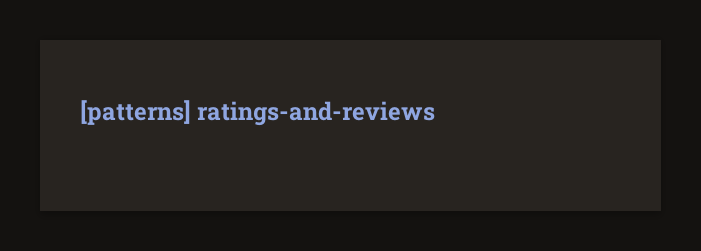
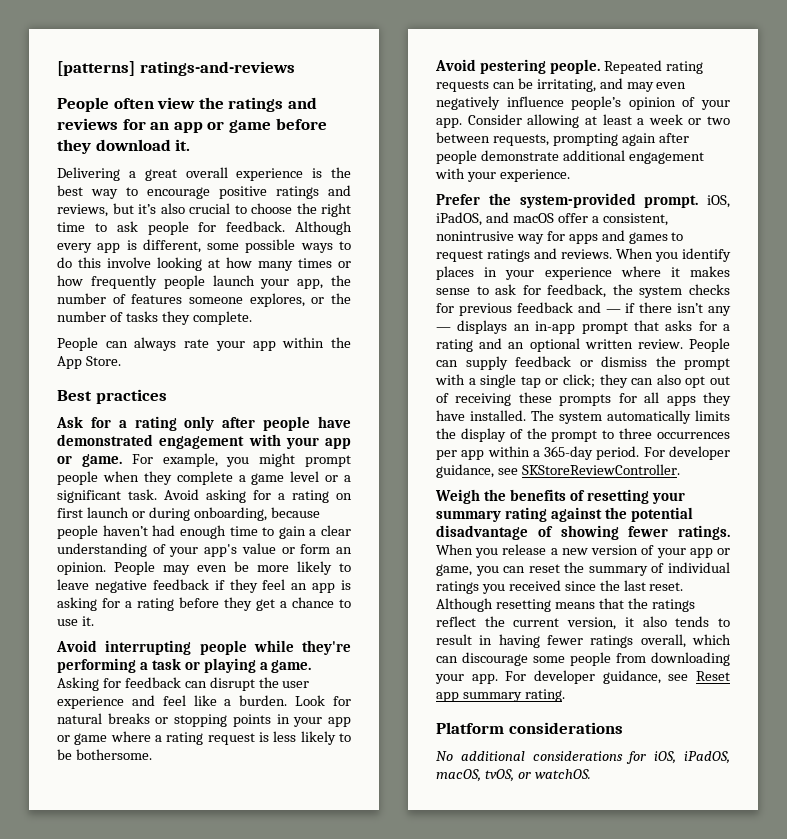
(436, 113) none -> [57,97,317,112] [57,118,327,133] [57,139,191,154] [57,167,351,181] [57,185,351,199] [57,203,351,217] [57,221,352,235] [57,239,351,253] [57,257,351,271] [57,275,351,289] [57,293,351,307] [57,311,252,325] [57,337,352,351] [57,356,121,369] [57,389,167,404] [56,416,351,431] [57,434,351,449] [57,453,351,467] [57,471,351,485] [57,489,352,503] [57,507,320,521] [57,525,351,539] [57,543,353,557] [57,561,351,575] [57,579,351,593] [57,597,351,611] [57,616,94,626] [56,640,351,655] [57,658,312,673] [57,677,310,691] [57,695,351,709] [57,713,352,727] [57,731,351,745] [57,749,152,760] [435,59,703,74] [436,78,687,92] [436,96,730,110] [436,114,730,128] [436,132,689,146] [436,150,704,164] [435,168,570,182] [436,193,730,208] [436,212,668,226] [436,230,684,244] [436,248,731,262] [436,266,730,280] [436,284,730,298] [436,302,731,316] [436,320,730,334] [436,338,730,352] [436,356,730,370] [435,374,730,388] [436,392,731,406] [436,410,730,424] [436,428,730,442] [436,446,730,460] [436,464,680,478] [435,489,685,504] [436,507,693,522] [436,525,730,540] [436,544,730,558] [436,562,730,576] [436,580,684,594] [436,598,695,612] [436,616,730,630] [436,634,731,648] [436,652,730,666] [435,670,730,684] [436,689,565,702] [436,722,623,734] [436,751,730,764] [436,769,591,782] // People often view the ratings and reviews for an app or game before they download it. // Delivering a great overall experience is the best way to encourage positive ratings and reviews, but it’s also crucial to choose the right time to ask people for feedback. Although every app is different, some possible ways to do this involve looking at how many times or how frequently people launch your app, the number of features someone explores, or the number of tasks they complete. // People can always rate your app within the App Store. // Best practices // Ask for a rating only after people have demonstrated engagement with your app or game. For example, you might prompt people when they complete a game level or a significant task. Avoid asking for a rating on first launch or during onboarding, because people haven’t had enough time to gain a clear understanding of your app's value or form an opinion. People may even be more likely to leave negative feedback if they feel an app is asking for a rating before they get a chance to use it. // Avoid interrupting people while they're performing a task or playing a game. Asking for feedback can disrupt the user experience and feel like a burden. Look for natural breaks or stopping points in your app or game where a rating request is less likely to be bothersome. // Avoid pestering people. Repeated rating requests can be irritating, and may even negatively influence people’s opinion of your app. Consider allowing at least a week or two between requests, prompting again after people demonstrate additional engagement with your experience. // Prefer the system-provided prompt. iOS, iPadOS, and macOS offer a consistent, nonintrusive way for apps and games to request ratings and reviews. When you identify places in your experience where it makes sense to ask for feedback, the system checks for previous feedback and — if there isn’t any — displays an in-app prompt that asks for a rating and an optional written review. People can supply feedback or dismiss the prompt with a single tap or click; they can also opt out of receiving these prompts for all apps they have installed. The system automatically limits the display of the prompt to three occurrences per app within a 365-day period. For developer guidance, see SKStoreReviewController. // Weigh the benefits of resetting your summary rating against the potential disadvantage of showing fewer ratings. When you release a new version of your app or game, you can reset the summary of individual ratings you received since the last reset. Although resetting means that the ratings reflect the current version, it also tends to result in having fewer ratings overall, which can discourage some people from downloading your app. For developer guidance, see Reset app summary rating. // Platform considerations // No additional considerations for iOS, iPadOS, macOS, tvOS, or watchOS.

